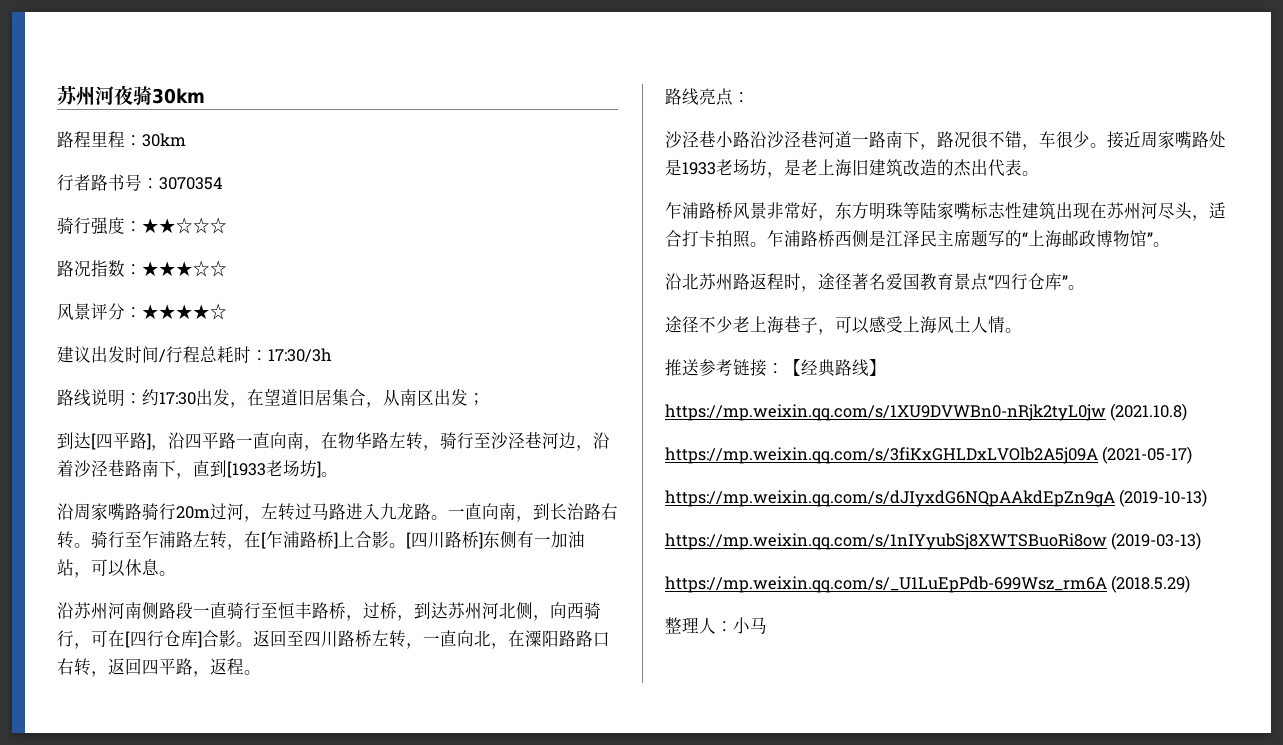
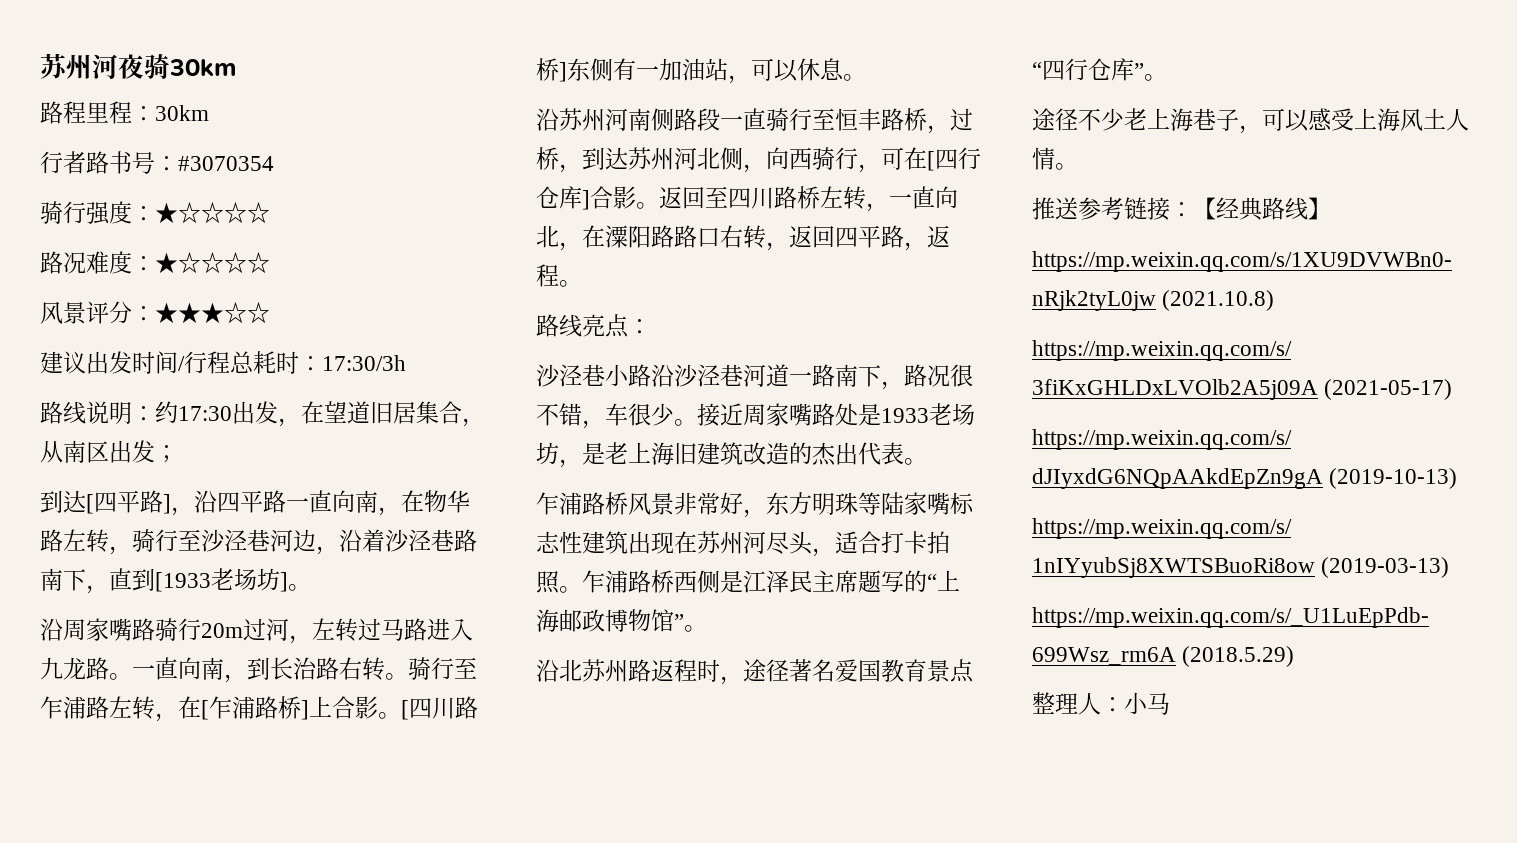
[159,177,223,190] 3070354 -> [178,156,274,171] #3070354
[142,217,227,234] [57,260,227,277] ★★☆☆☆ // 路况指数：★★★☆☆ -> [155,201,270,224] [40,251,270,274] ★☆☆☆☆ // 路况难度：★☆☆☆☆
[142,303,227,320] ★★★★☆ -> [155,301,270,324] ★★★☆☆

